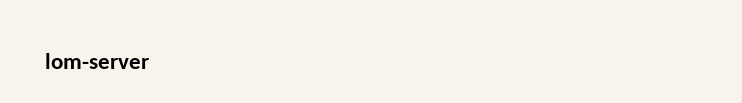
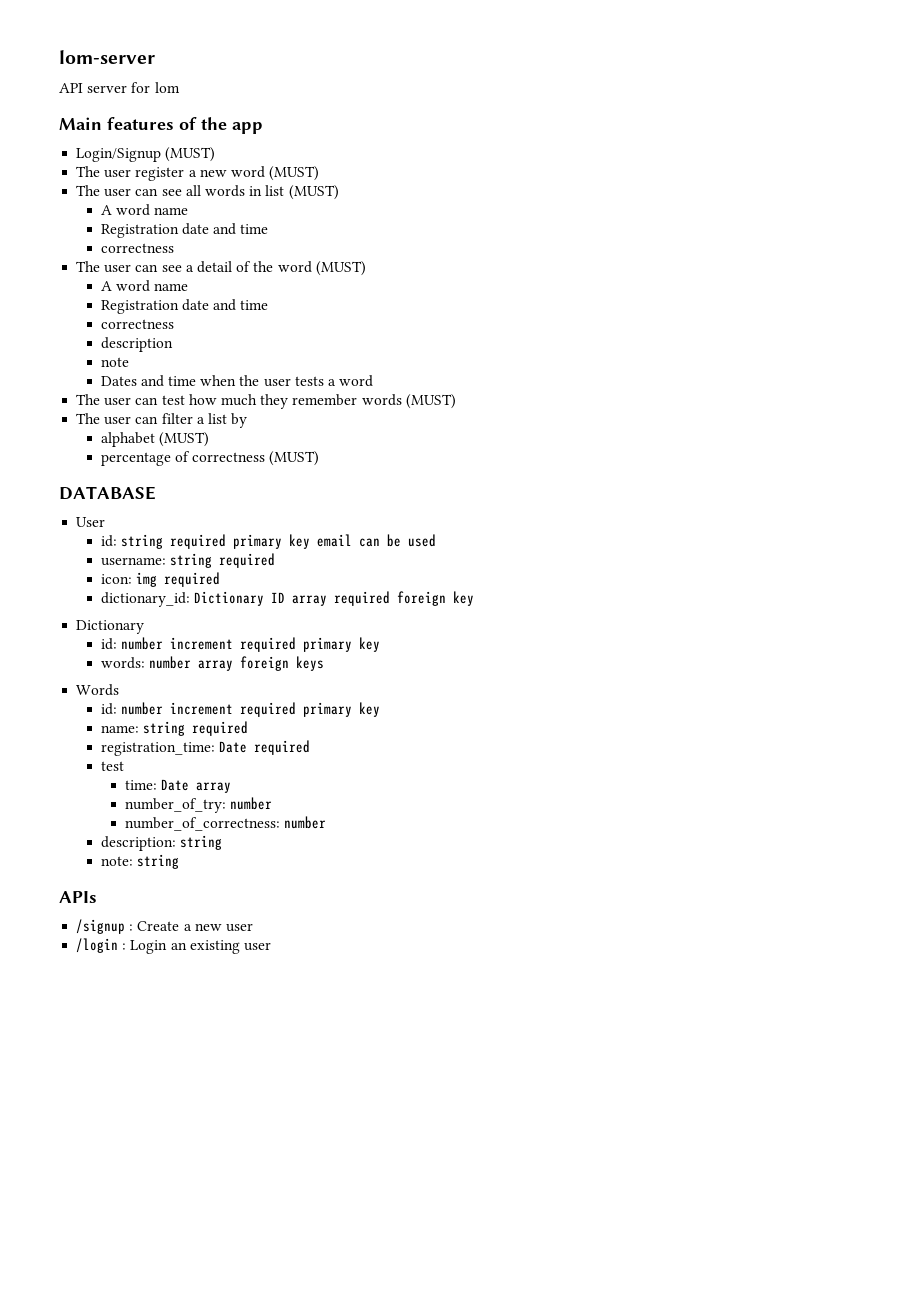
(149, 61) none -> [59,82,180,93] [59,117,263,134] [76,147,216,162] [76,166,320,181] [76,185,339,200] [100,204,188,216] [100,223,269,238] [100,243,174,253] [76,261,366,276] [100,280,188,292] [100,299,269,314] [100,319,174,329] [100,337,173,352] [100,357,129,367] [100,375,374,387] [76,394,456,409] [76,413,248,428] [100,432,209,447] [100,451,320,466] [59,486,156,500] [76,517,106,527] [100,534,436,549] [100,553,275,568] [100,572,220,587] [100,591,474,607] [76,620,145,634] [100,637,380,652] [100,656,324,671] [76,684,120,696] [100,702,380,717] [100,721,248,736] [100,740,310,756] [100,761,124,771] [125,779,232,793] [125,797,273,813] [125,816,327,831] [100,835,222,851] [100,854,179,869] [59,891,97,903] [76,919,253,934] [76,938,271,954] // API server for lom // Main features of the app // Login/Signup (MUST) // The user register a new word (MUST) // The user can see all words in list (MUST) // A word name // Registration date and time // correctness // The user can see a detail of the word (MUST) // A word name // Registration date and time // correctness // description // note // Dates and time when the user tests a word // The user can test how much they remember words (MUST) // The user can filter a list by // alphabet (MUST) // percentage of correctness (MUST) // DATABASE // User // id: string required primary key email can be used // username: string required // icon: img required // dictionary_id: Dictionary ID array required foreign key // Dictionary // id: number increment required primary key // words: number array foreign keys // Words // id: number increment required primary key // name: string required // registration_time: Date required // test // time: Date array // number_of_try: number // number_of_correctness: number // description: string // note: string // APIs // /signup : Create a new user // /login : Login an existing user

